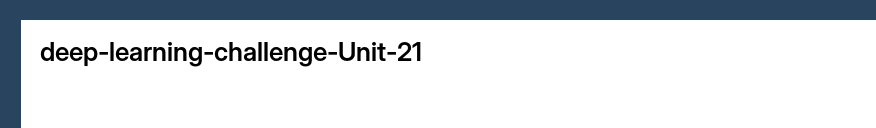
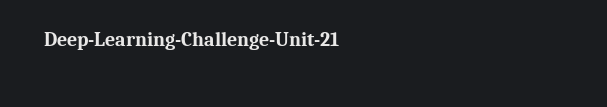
[40,42,422,67] deep-learning-challenge-Unit-21 -> [44,31,339,50] Deep-Learning-Challenge-Unit-21

